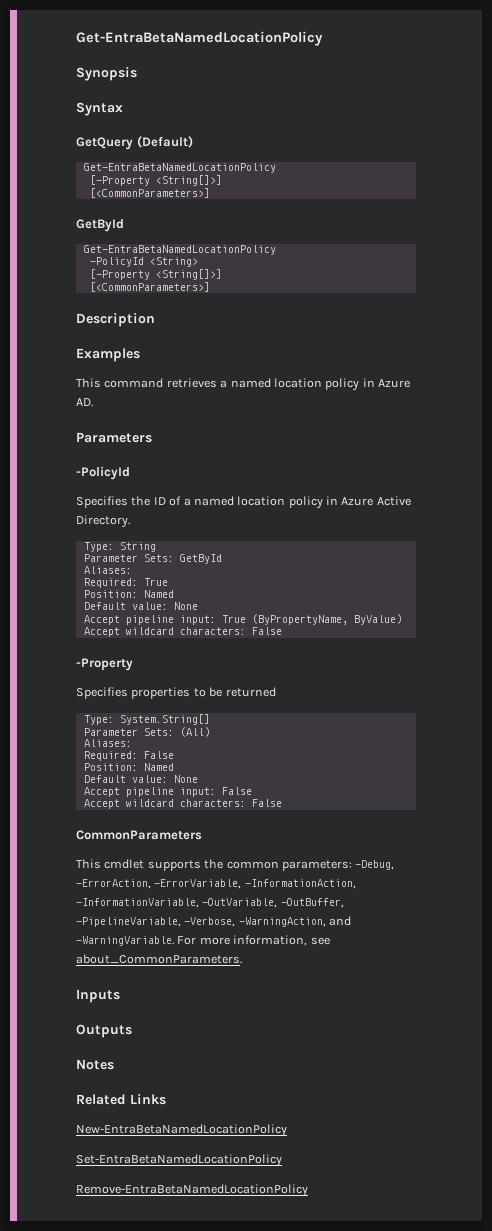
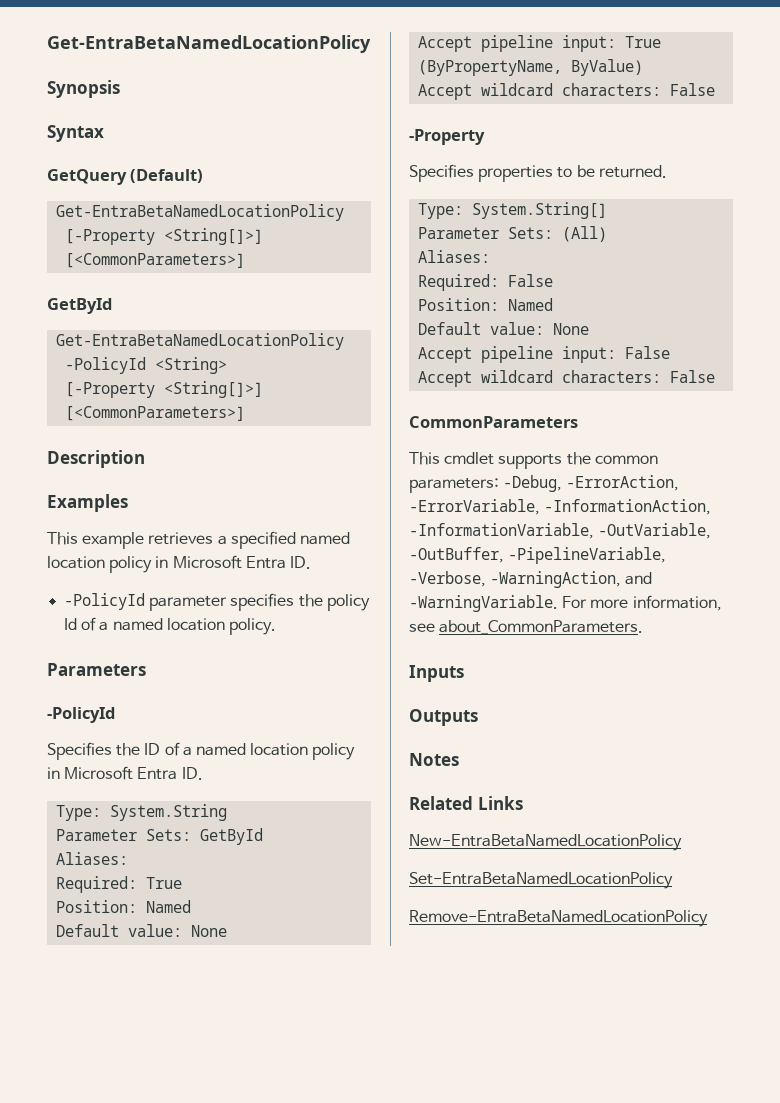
[104,378,164,388] command -> [82,532,145,549] example
[230,378,410,391] [76,398,93,407] named location policy in Azure AD. -> [230,531,350,549] [47,555,311,573] [64,593,370,611] [64,617,276,635] specified named location policy in Microsoft Entra ID. // -PolicyId parameter specifies the policy Id of a named location policy.
[341,496,411,506] [76,515,130,528] [83,542,156,552] Azure Active Directory. // Type: String -> [64,766,203,780] [56,804,228,821] Microsoft Entra ID. // Type: System.String
[225,687,276,697] returned -> [598,165,667,178] returned.

